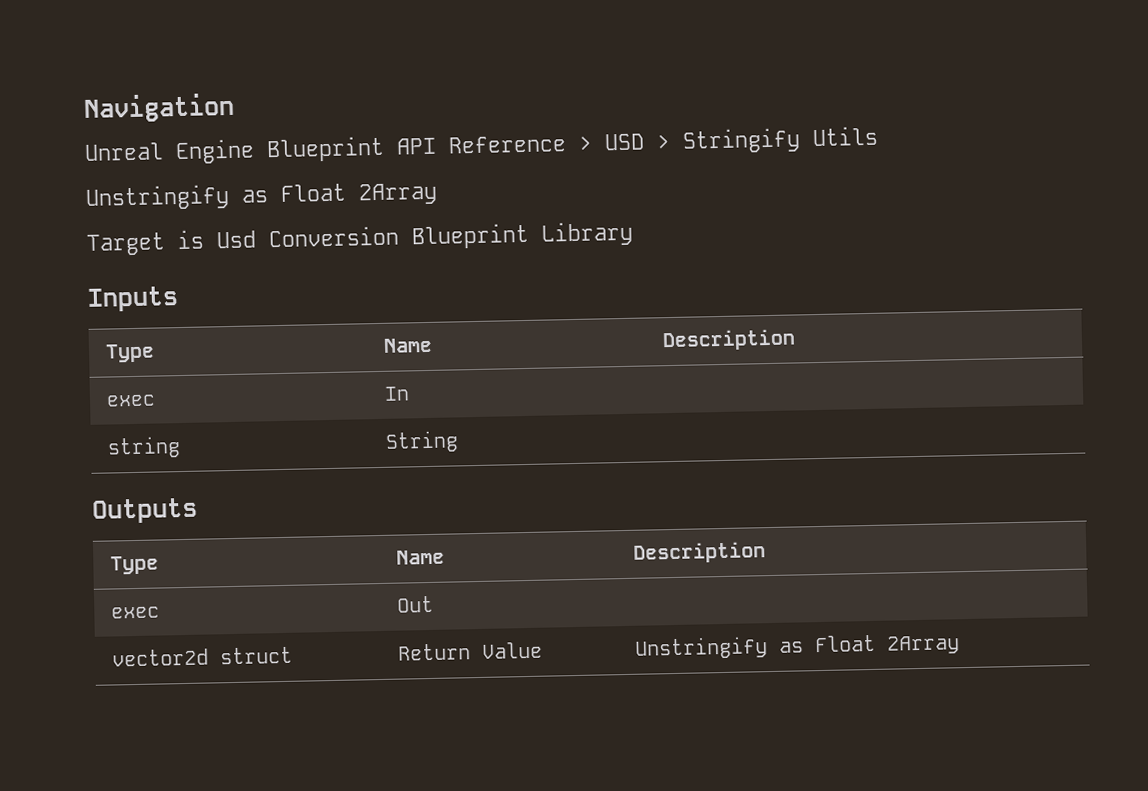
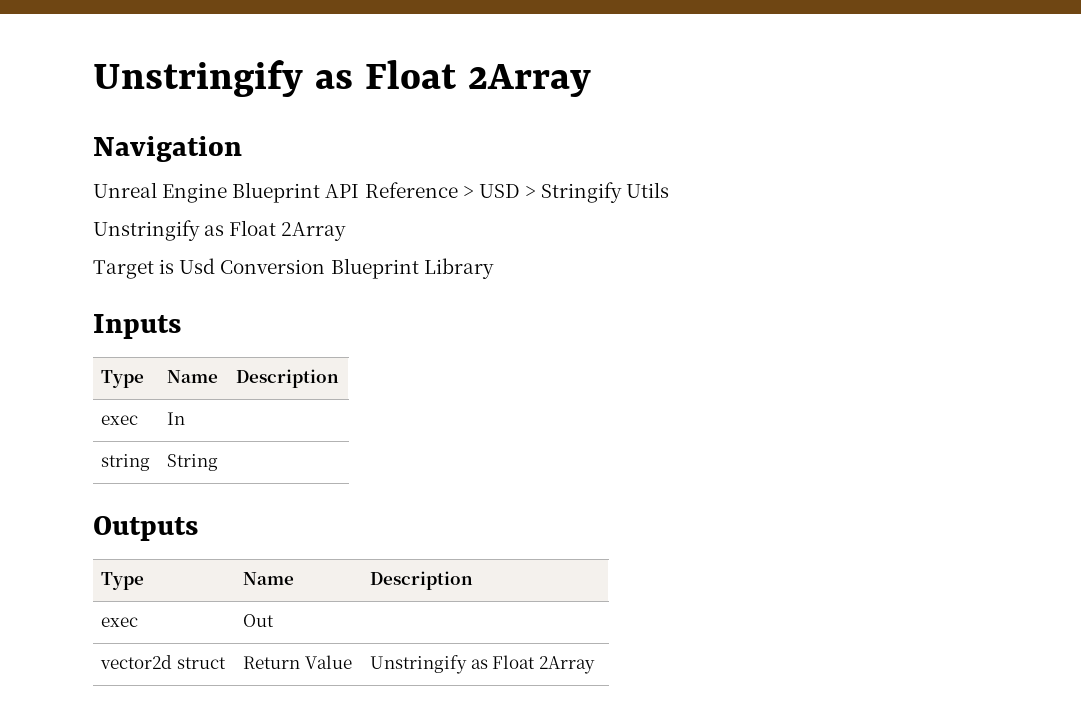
(83, 107) none -> [93,60,591,97] Unstringify as Float 2Array //

